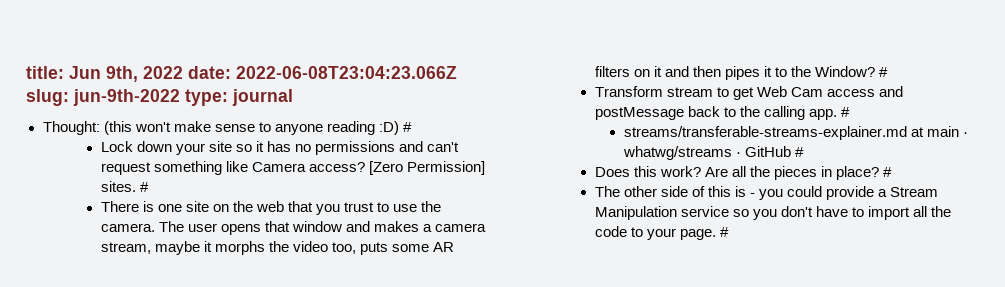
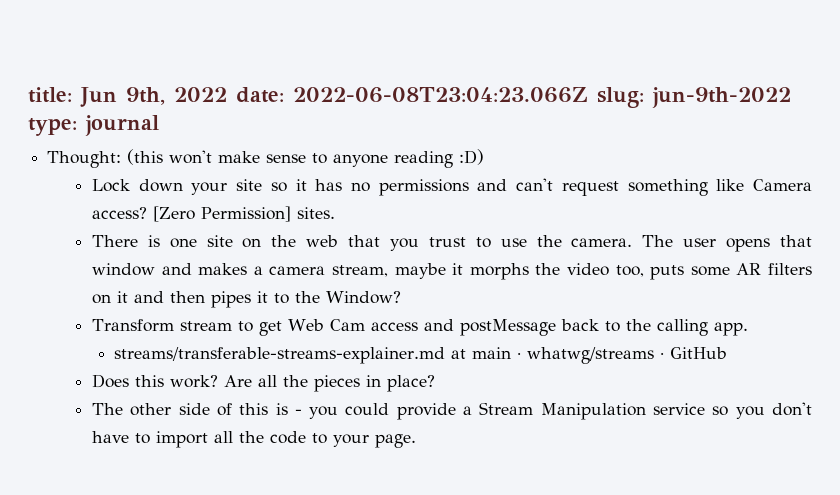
[402,122,412,132] # -> (485, 157) none
[139,182,149,192] # -> (335, 213) none
[879,67,889,77] # -> (401, 297) none
[840,107,850,117] # -> (748, 329) none
[794,147,804,157] # -> (728, 353) none
[882,167,892,177] # -> (435, 383) none
[719,227,729,237] # -> (416, 441) none

